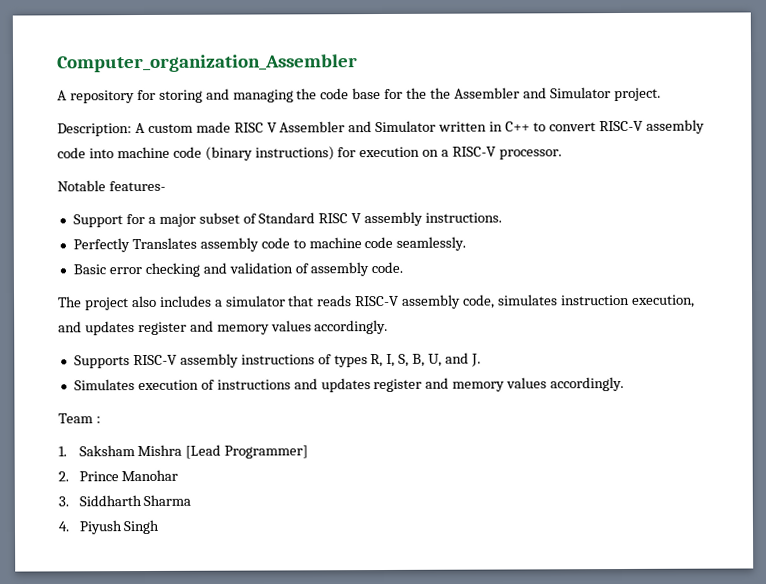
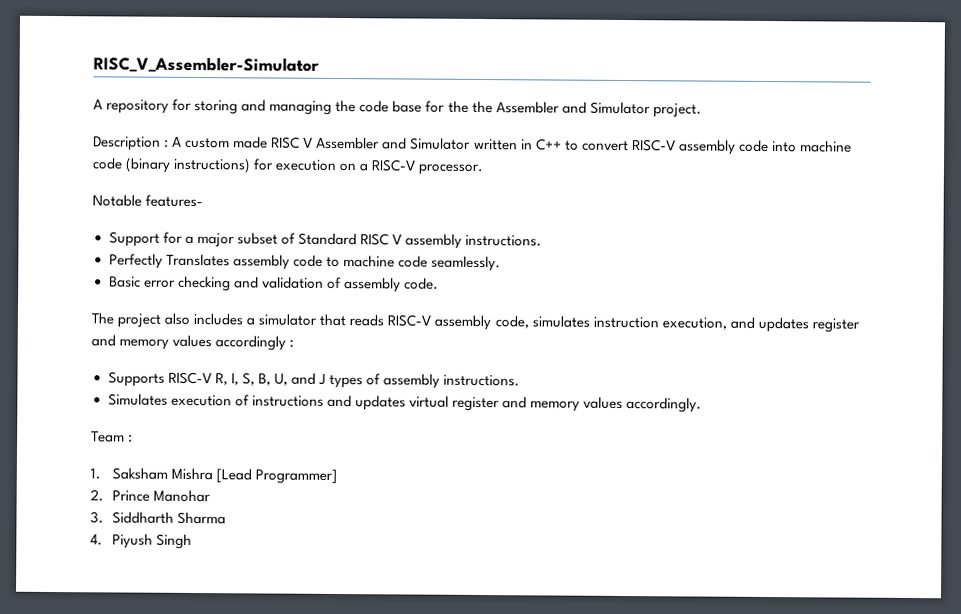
[57,54,358,73] Computer_organization_Assembler -> [93,56,319,73] RISC_V_Assembler-Simulator
[57,123,132,137] Description: -> [93,136,170,151] Description :
[314,319,389,335] accordingly. -> [215,335,295,351] accordingly :
[179,353,368,368] assembly instructions of types -> (212, 378) none
[470,353,481,367] J. -> [317,373,521,389] J types of assembly instructions.
(371, 385) none -> [408,395,449,408] virtual

